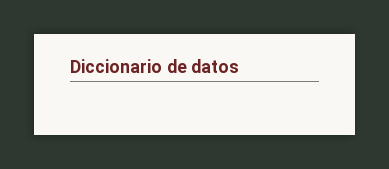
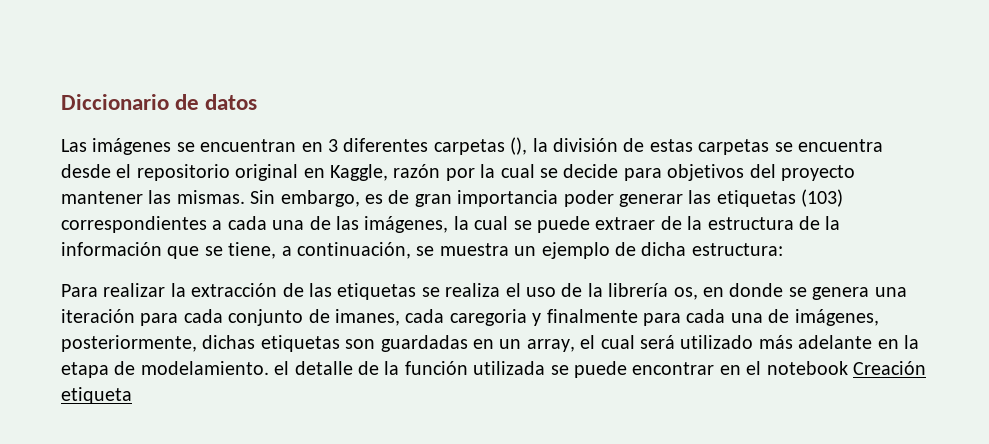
(240, 66) none -> [61,137,883,155] [61,164,855,181] [61,189,844,207] [61,216,841,233] [61,242,783,259] [61,283,907,300] [61,309,879,326] [61,335,919,352] [61,361,926,378] [61,387,132,404] // Las imágenes se encuentran en 3 diferentes carpetas (), la división de estas carpetas se encuentra desde el repositorio original en Kaggle, razón por la cual se decide para objetivos del proyecto mantener las mismas. Sin embargo, es de gran importancia poder generar las etiquetas (103) correspondientes a cada una de las imágenes, la cual se puede extraer de la estructura de la información que se tiene, a continuación, se muestra un ejemplo de dicha estructura: // Para realizar la extracción de las etiquetas se realiza el uso de la librería os, en donde se genera una iteración para cada conjunto de imanes, cada caregoria y finalmente para cada una de imágenes, posteriormente, dichas etiquetas son guardadas en un array, el cual será utilizado más adelante en la etapa de modelamiento. el detalle de la función utilizada se puede encontrar en el notebook Creación etiqueta

